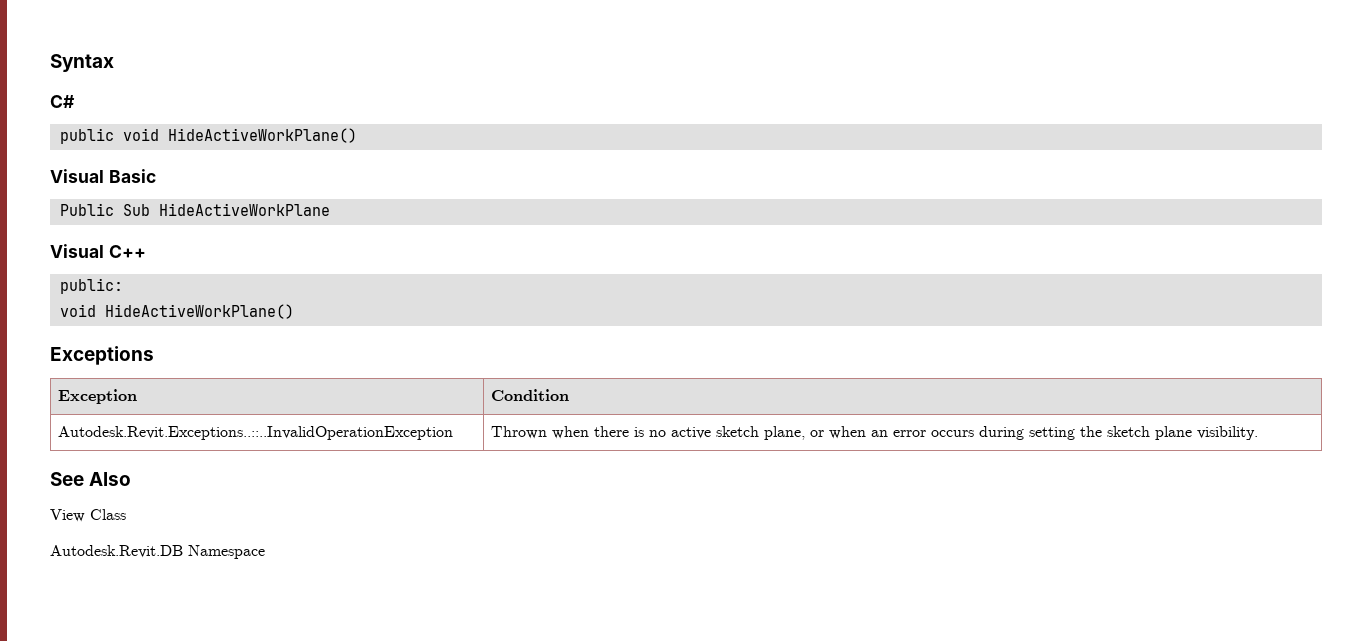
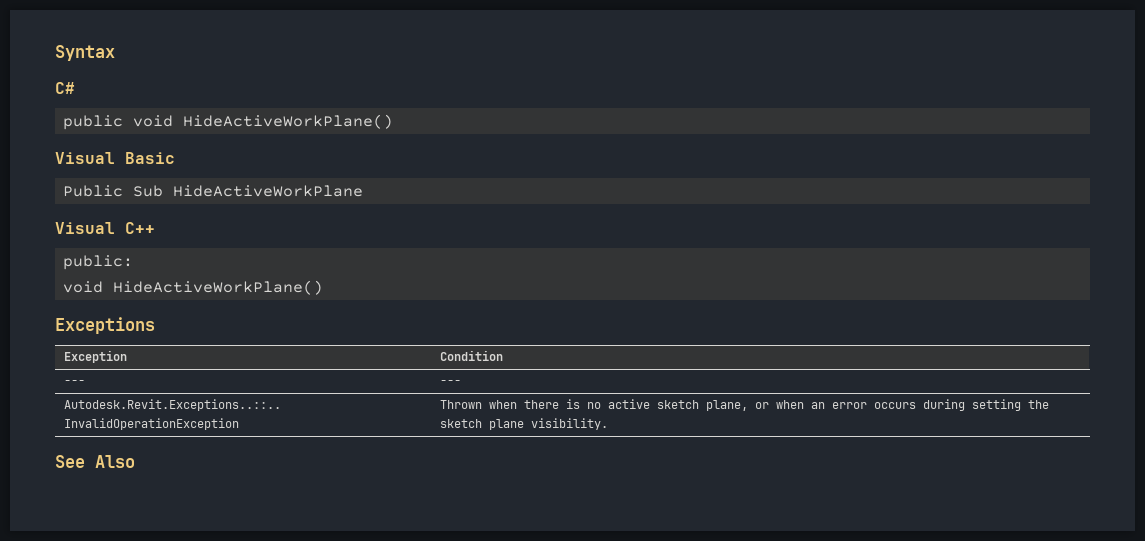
(569, 395) none -> [64,380,86,385] [440,380,462,385] // --- | ---
[50,509,126,522] [50,545,265,559] // View Class // Autodesk.Revit.DB Namespace -> (135, 461) none

